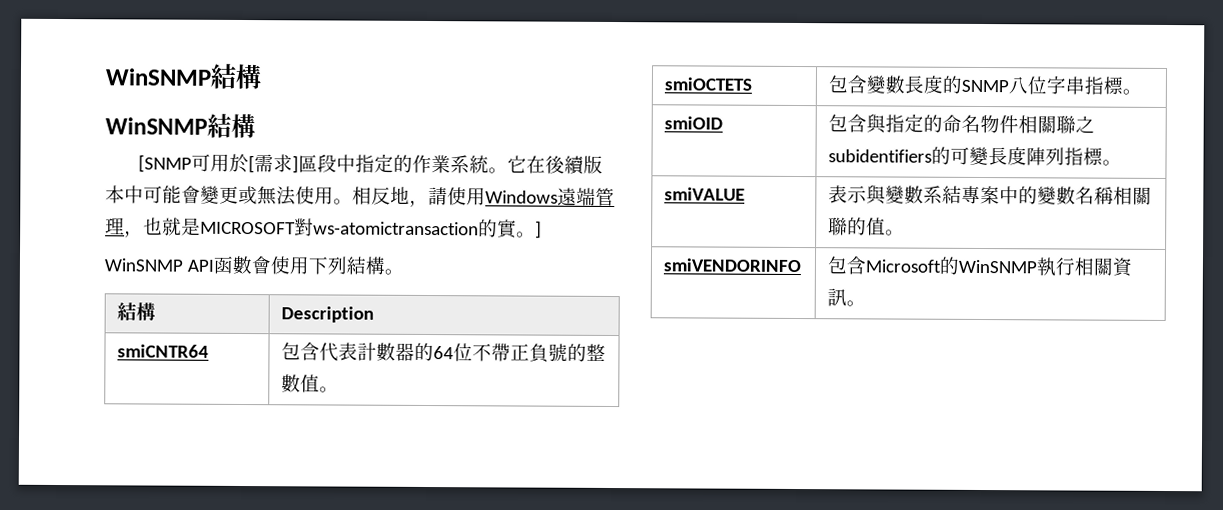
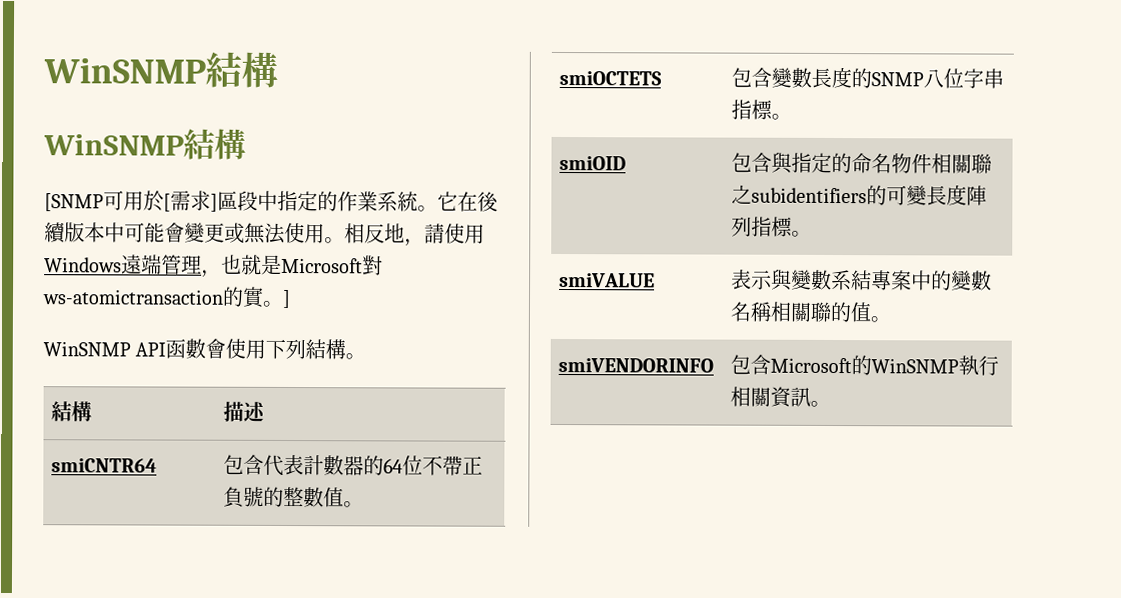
[200,221,296,235] MICROSOFT -> [281,257,363,274] Microsoft
[281,306,375,323] Description -> [223,401,267,422] 描述

